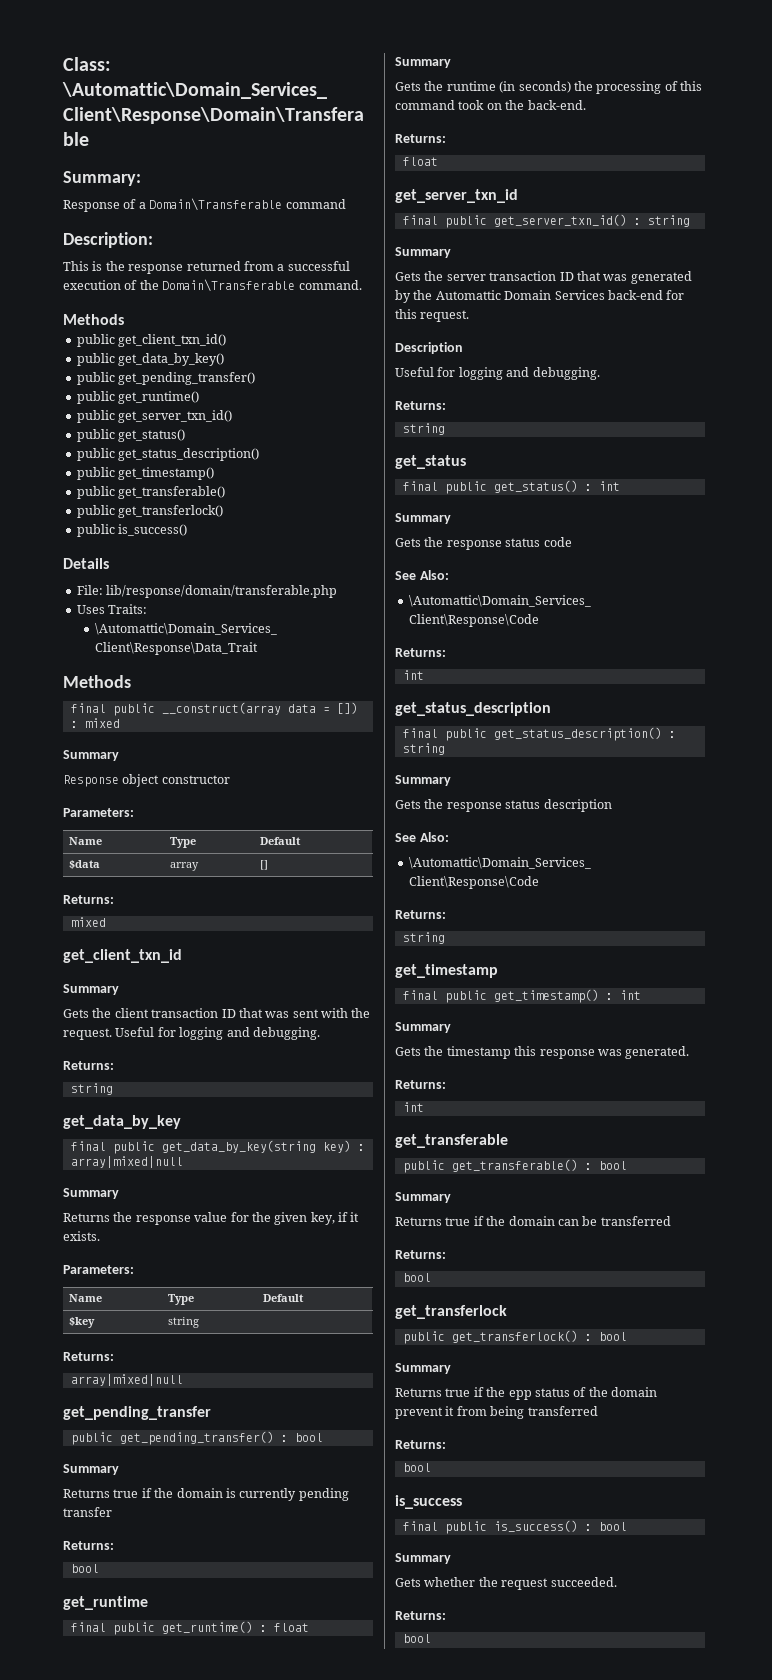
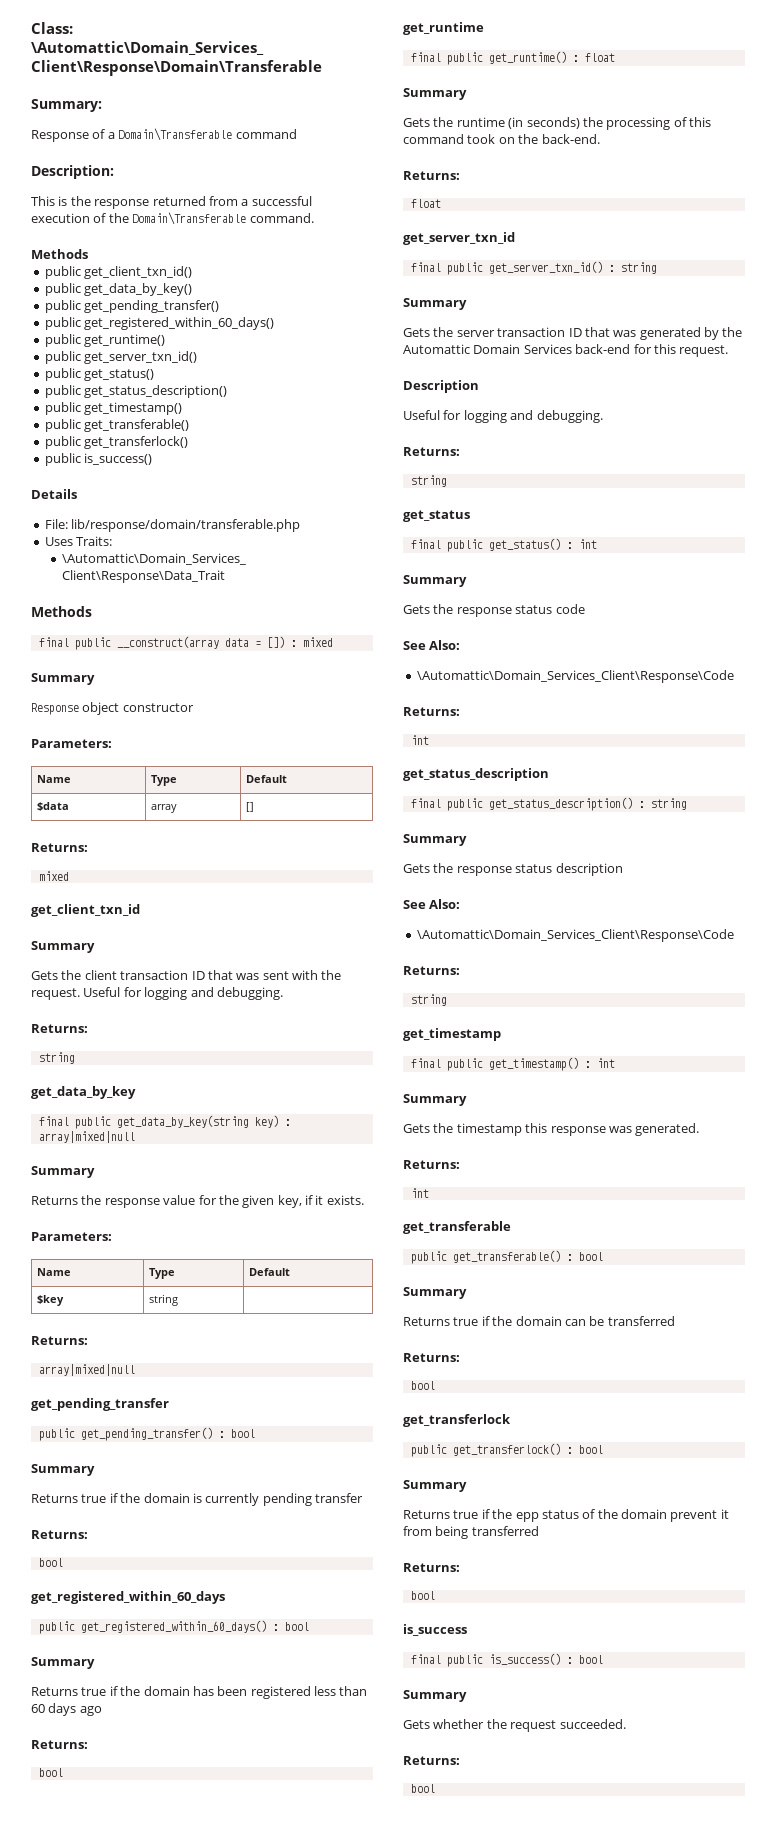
(256, 378) none -> [44,317,275,330] // public get_registered_within_60_days()
(99, 1568) none -> [31,1591,225,1604] [38,1620,309,1634] [31,1657,95,1669] [31,1686,368,1699] [31,1703,102,1716] [31,1740,88,1749] [38,1768,63,1777] // get_registered_within_60_days // public get_registered_within_60_days() : bool // Summary // Returns true if the domain has been registered less than 60 days ago // Returns: // bool

